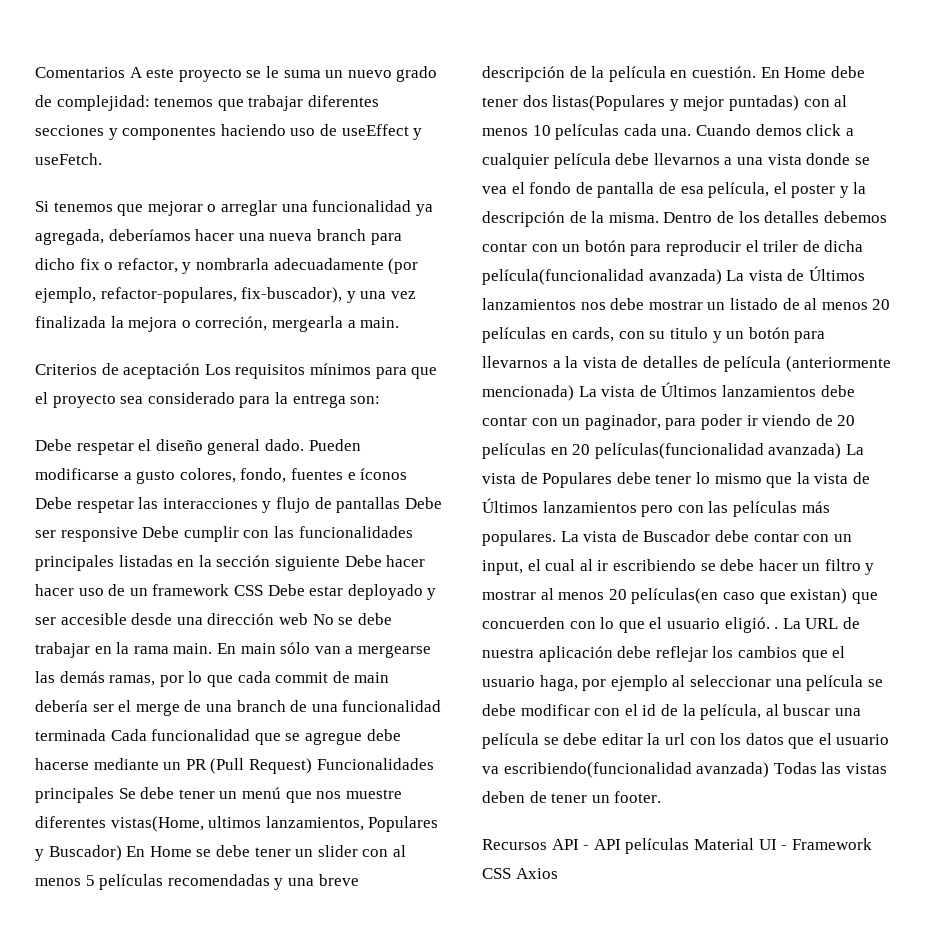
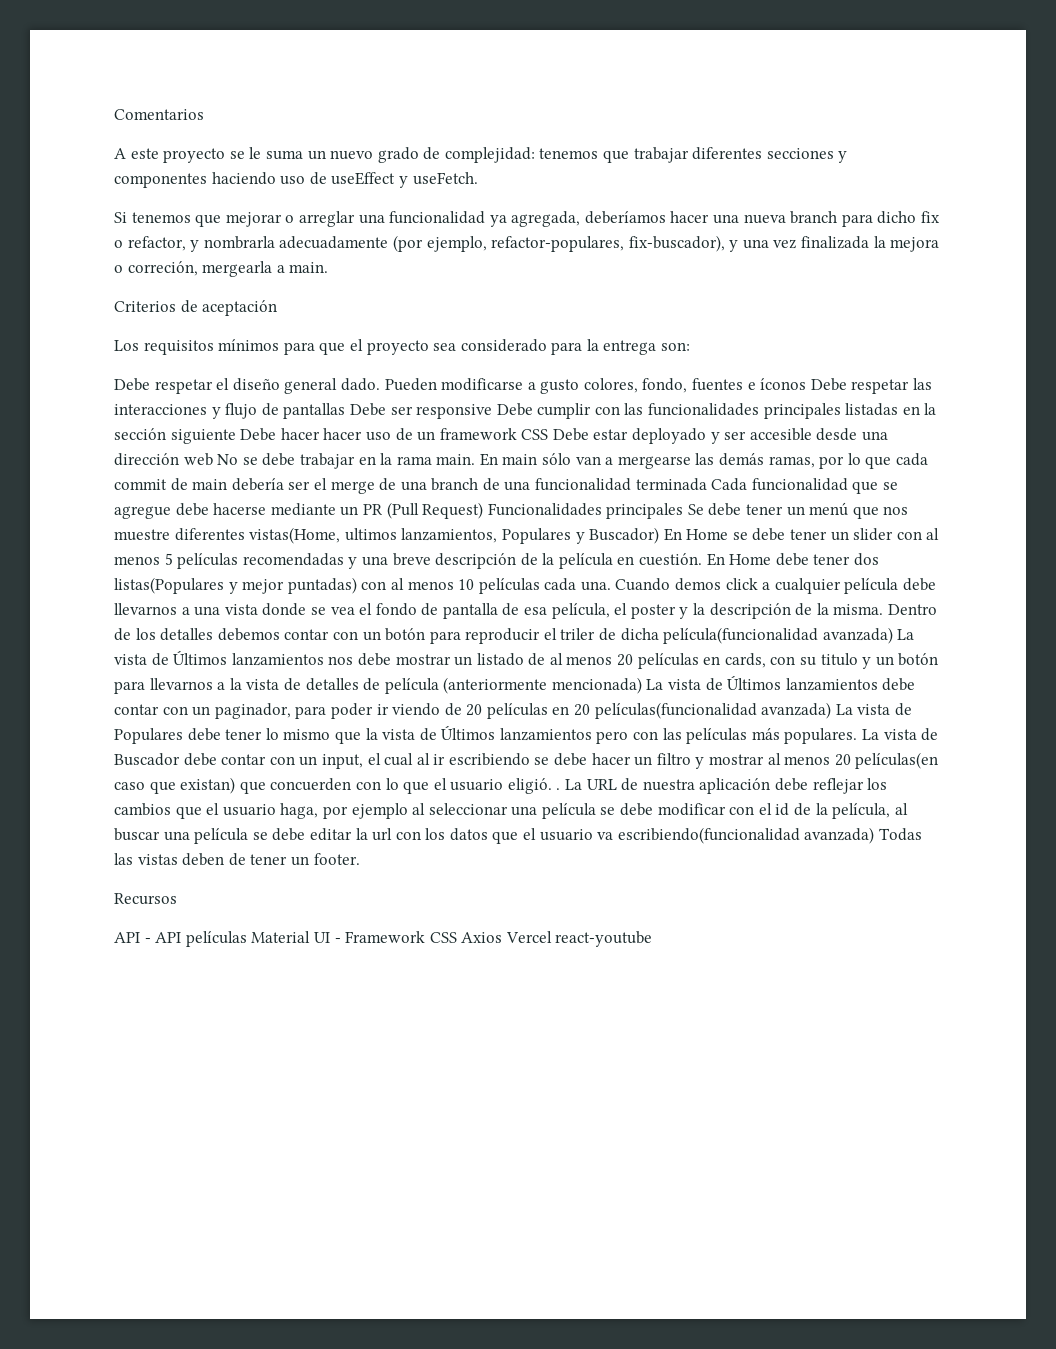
(125, 72) none -> (204, 114) //
(201, 371) none -> (278, 308) //
(547, 844) none -> (177, 899) //
(558, 873) none -> [505,931,653,947] Vercel react-youtube

